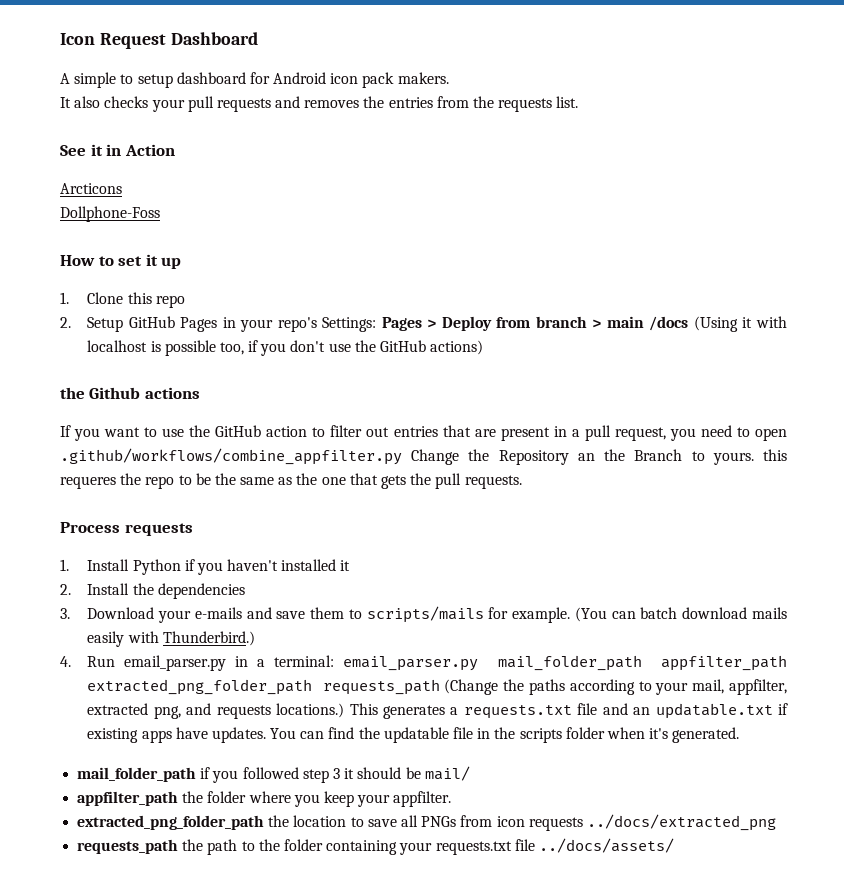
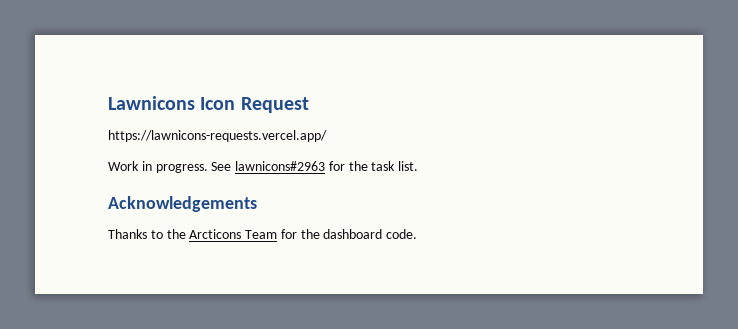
(60, 39) none -> [108,96,195,110] Lawnicons
[170,32,258,45] [60,72,449,88] [60,96,579,112] [60,144,175,156] [60,183,122,194] [60,206,160,222] [60,254,182,269] [60,292,185,308] [60,316,787,332] [87,340,484,356] [60,387,200,399] [60,425,787,441] [60,448,787,465] [60,473,522,489] [60,522,193,536] [60,559,351,575] [60,583,245,599] [60,606,787,623] [87,631,255,647] [60,655,787,671] [87,679,787,695] [87,703,789,719] [87,727,740,743] [77,766,470,783] [77,791,452,807] [77,814,776,831] [77,838,674,855] Dashboard // A simple to setup dashboard for Android icon pack makers. // It also checks your pull requests and removes the entries from the requests list. // See it in Action // Arcticons // Dollphone-Foss // How to set it up // 1. Clone this repo // 2. Setup GitHub Pages in your repo's Settings: Pages > Deploy from branch > main /docs (Using it with localhost is possible too, if you don't use the GitHub actions) // the Github actions // If you want to use the GitHub action to filter out entries that are present in a pull request, you need to open .github/workflows/combine_appfilter.py Change the Repository an the Branch to yours. this requeres the repo to be the same as the one that gets the pull requests. // Process requests // 1. Install Python if you haven't installed it // 2. Install the dependencies // 3. Download your e-mails and save them to scripts/mails for example. (You can batch download mails easily with Thunderbird.) // 4. Run email_parser.py in a terminal: email_parser.py mail_folder_path appfilter_path extracted_png_folder_path requests_path (Change the paths according to your mail, appfilter, extracted png, and requests locations.) This generates a requests.txt file and an updatable.txt if existing apps have updates. You can find the updatable file in the scripts folder when it's generated. // mail_folder_path if you followed step 3 it should be mail/ // appfilter_path the folder where you keep your appfilter. // extracted_png_folder_path the location to save all PNGs from icon requests ../docs/extracted_png // requests_path the path to the folder containing your requests.txt file ../docs/assets/ -> [108,130,327,142] [108,161,419,173] [108,196,257,212] [108,229,418,239] // https://lawnicons-requests.vercel.app/ // Work in progress. See lawnicons#2963 for the task list. // Acknowledgements // Thanks to the Arcticons Team for the dashboard code.

